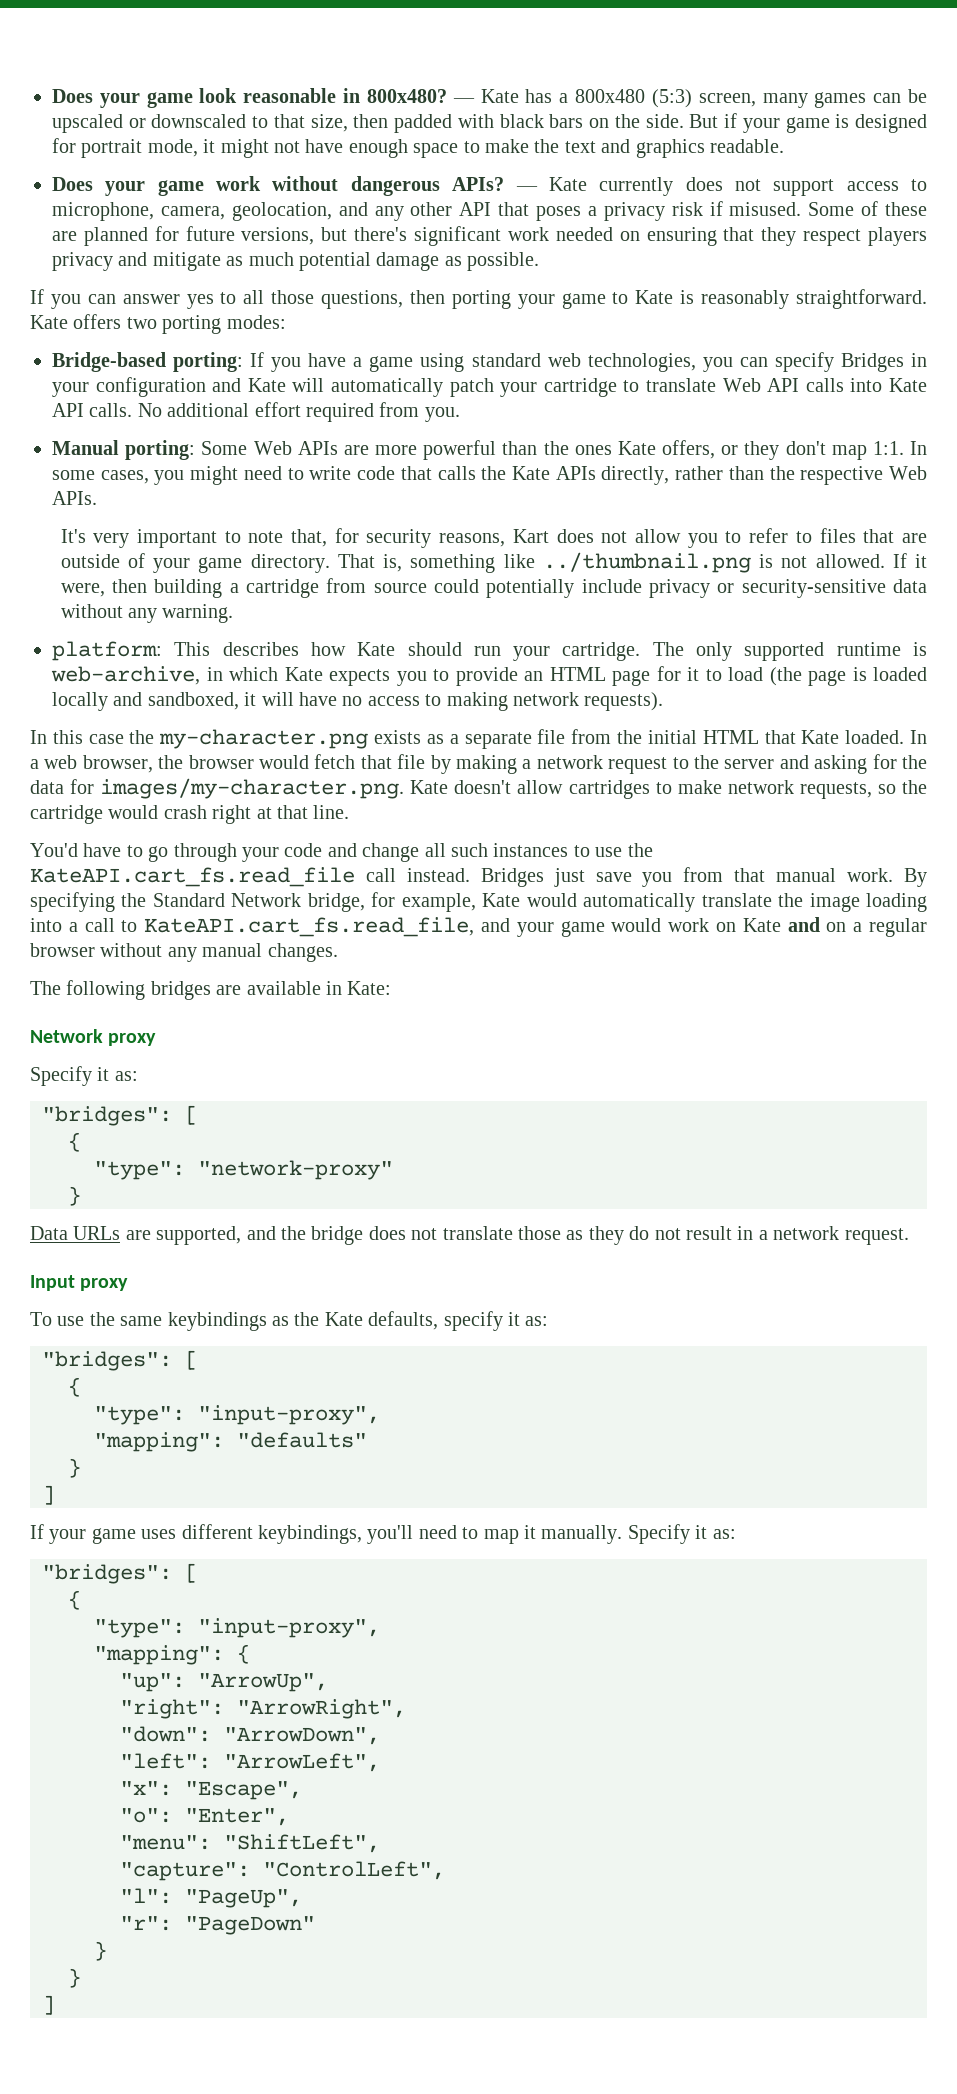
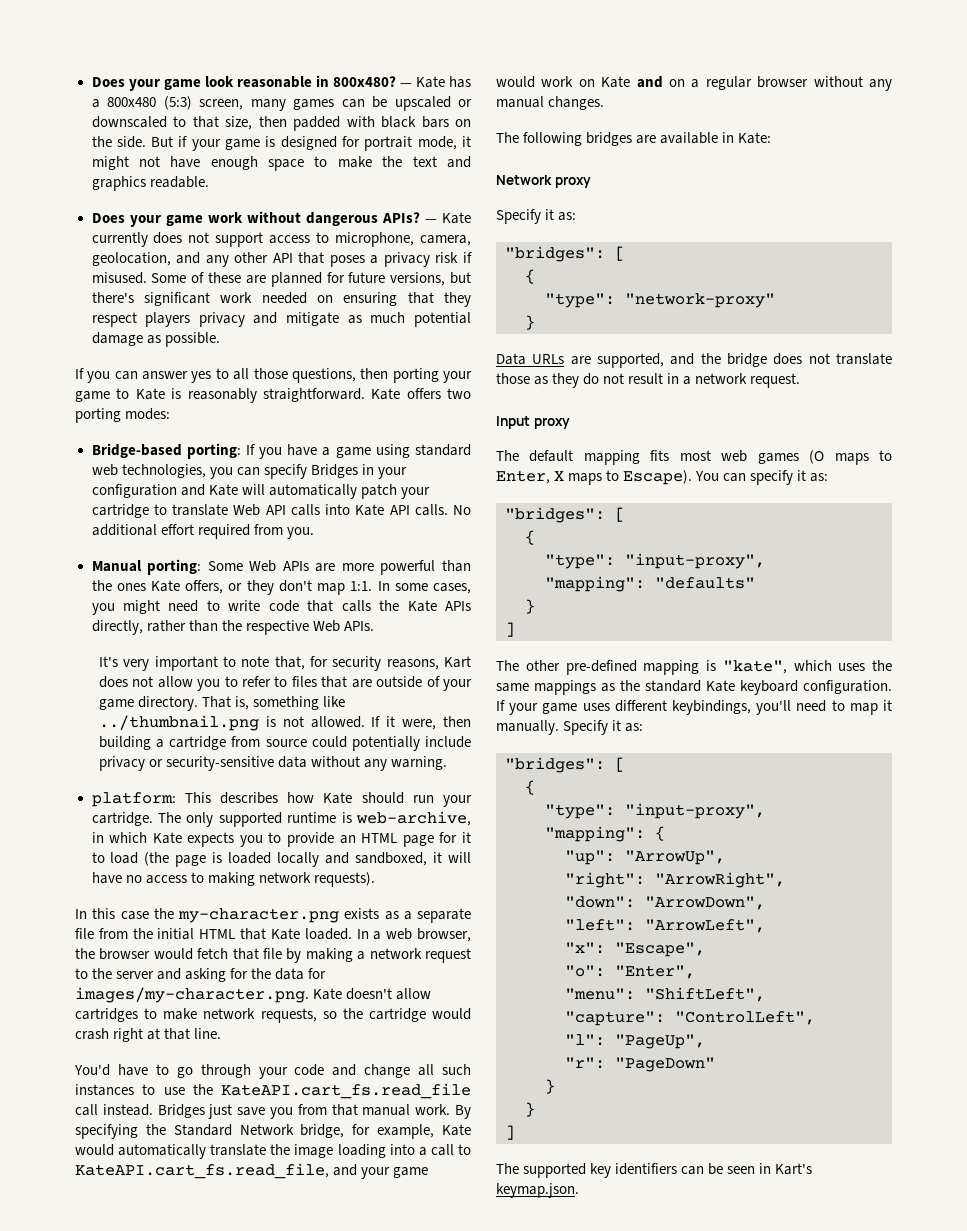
[30,1311,439,1331] To use the same keybindings as the Kate defaults, -> [496,450,892,465] [496,470,747,485] The default mapping fits most web games (O maps to Enter, X maps to Escape). You can
(55, 1495) none -> [496,660,892,675] [496,680,892,695] The other pre-defined mapping is "kate", which uses the same mappings as the standard Kate keyboard configuration.
(55, 2005) none -> [496,1163,813,1178] [496,1183,579,1198] // The supported key identifiers can be seen in Kart's keymap.json.

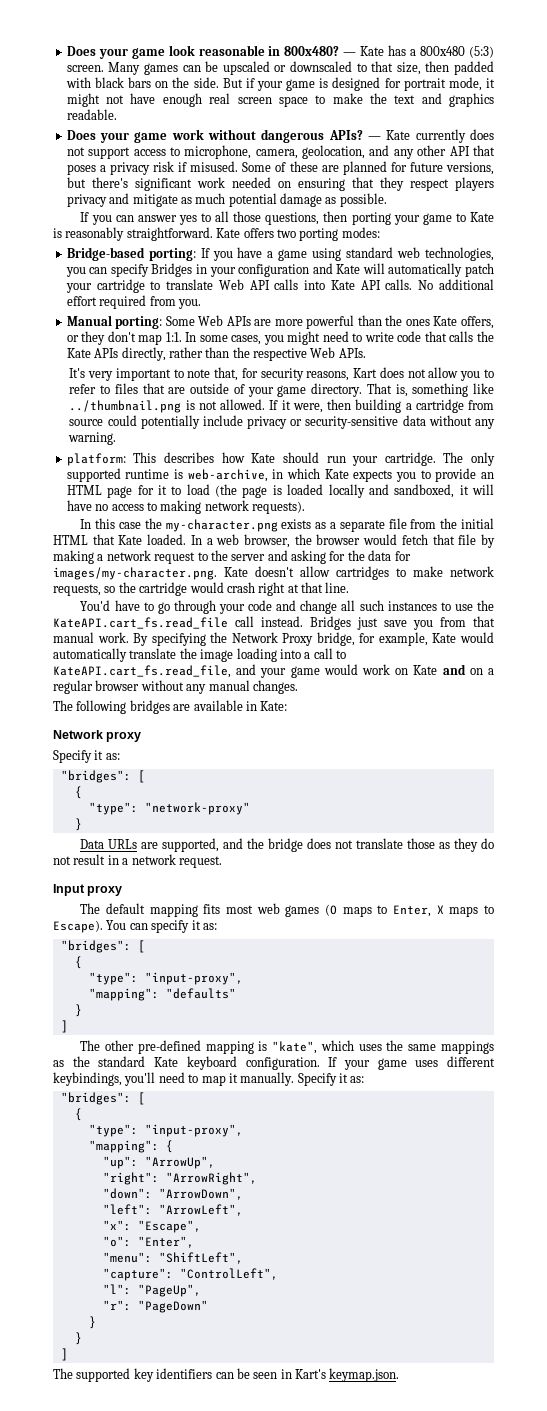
[199,99,286,111] screen, many -> [66,62,141,75] screen. Many
(258, 163) none -> [209,93,272,104] real screen
[173,1124,294,1136] Standard Network -> [231,632,314,646] Network Proxy

